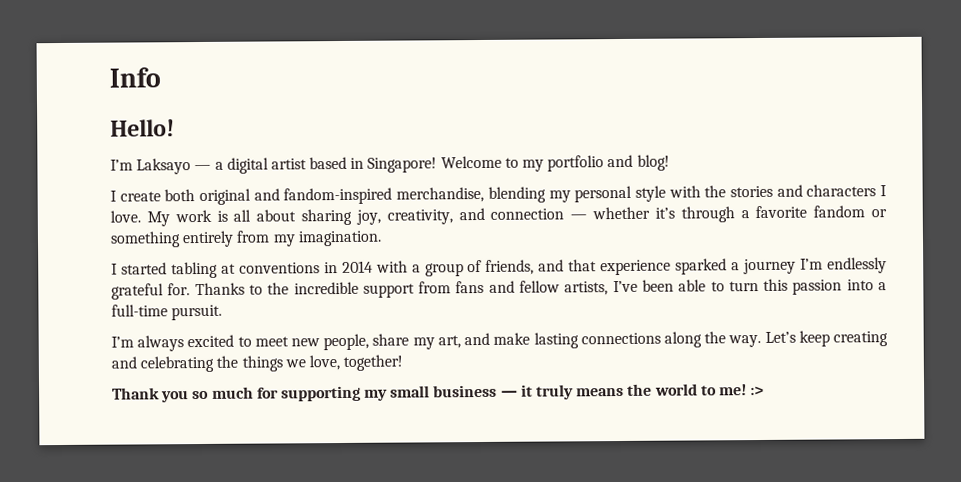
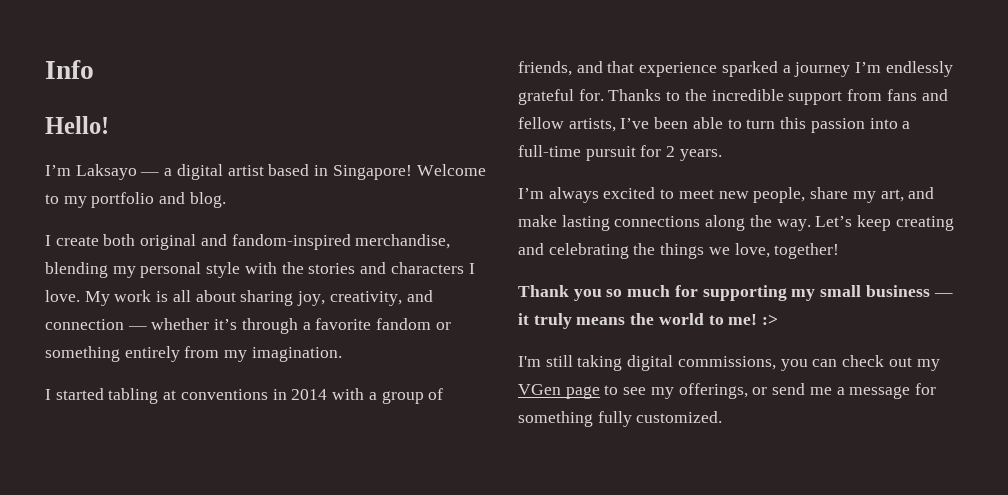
[636,154,670,171] blog! -> [189,192,226,208] blog.
[171,304,223,321] pursuit. -> [585,145,722,161] pursuit for 2 years.
(765, 390) none -> [518,355,940,371] [518,383,936,399] [518,411,723,427] // I'm still taking digital commissions, you can check out my VGen page to see my offerings, or send me a message for something fully customized.

